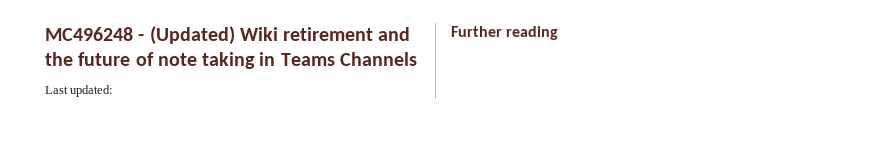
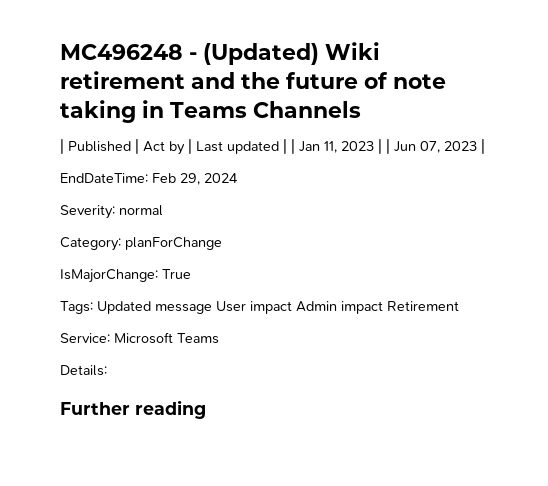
[45,85,113,97] Last updated: -> [60,138,485,155] [60,173,238,185] [60,205,163,219] [60,237,222,251] [60,269,191,283] [60,301,459,314] [60,332,219,344] [60,365,107,376] | Published | Act by | Last updated | | Jan 11, 2023 | | Jun 07, 2023 | // EndDateTime: Feb 29, 2024 // Severity: normal // Category: planForChange // IsMajorChange: True // Tags: Updated message User impact Admin impact Retirement // Service: Microsoft Teams // Details:

